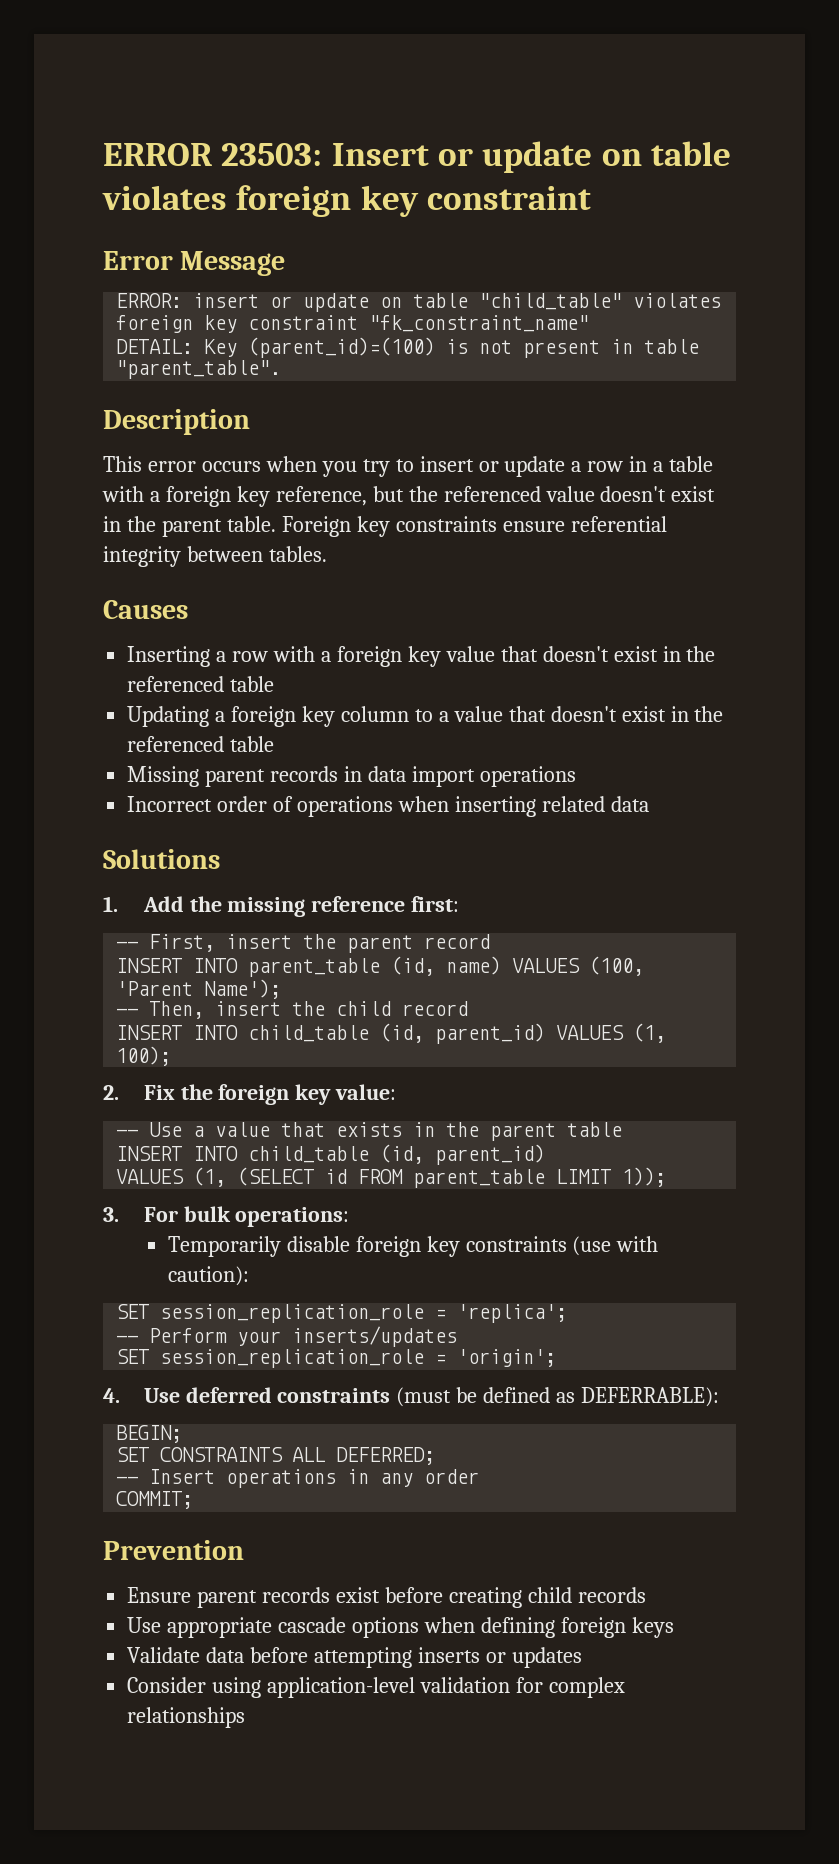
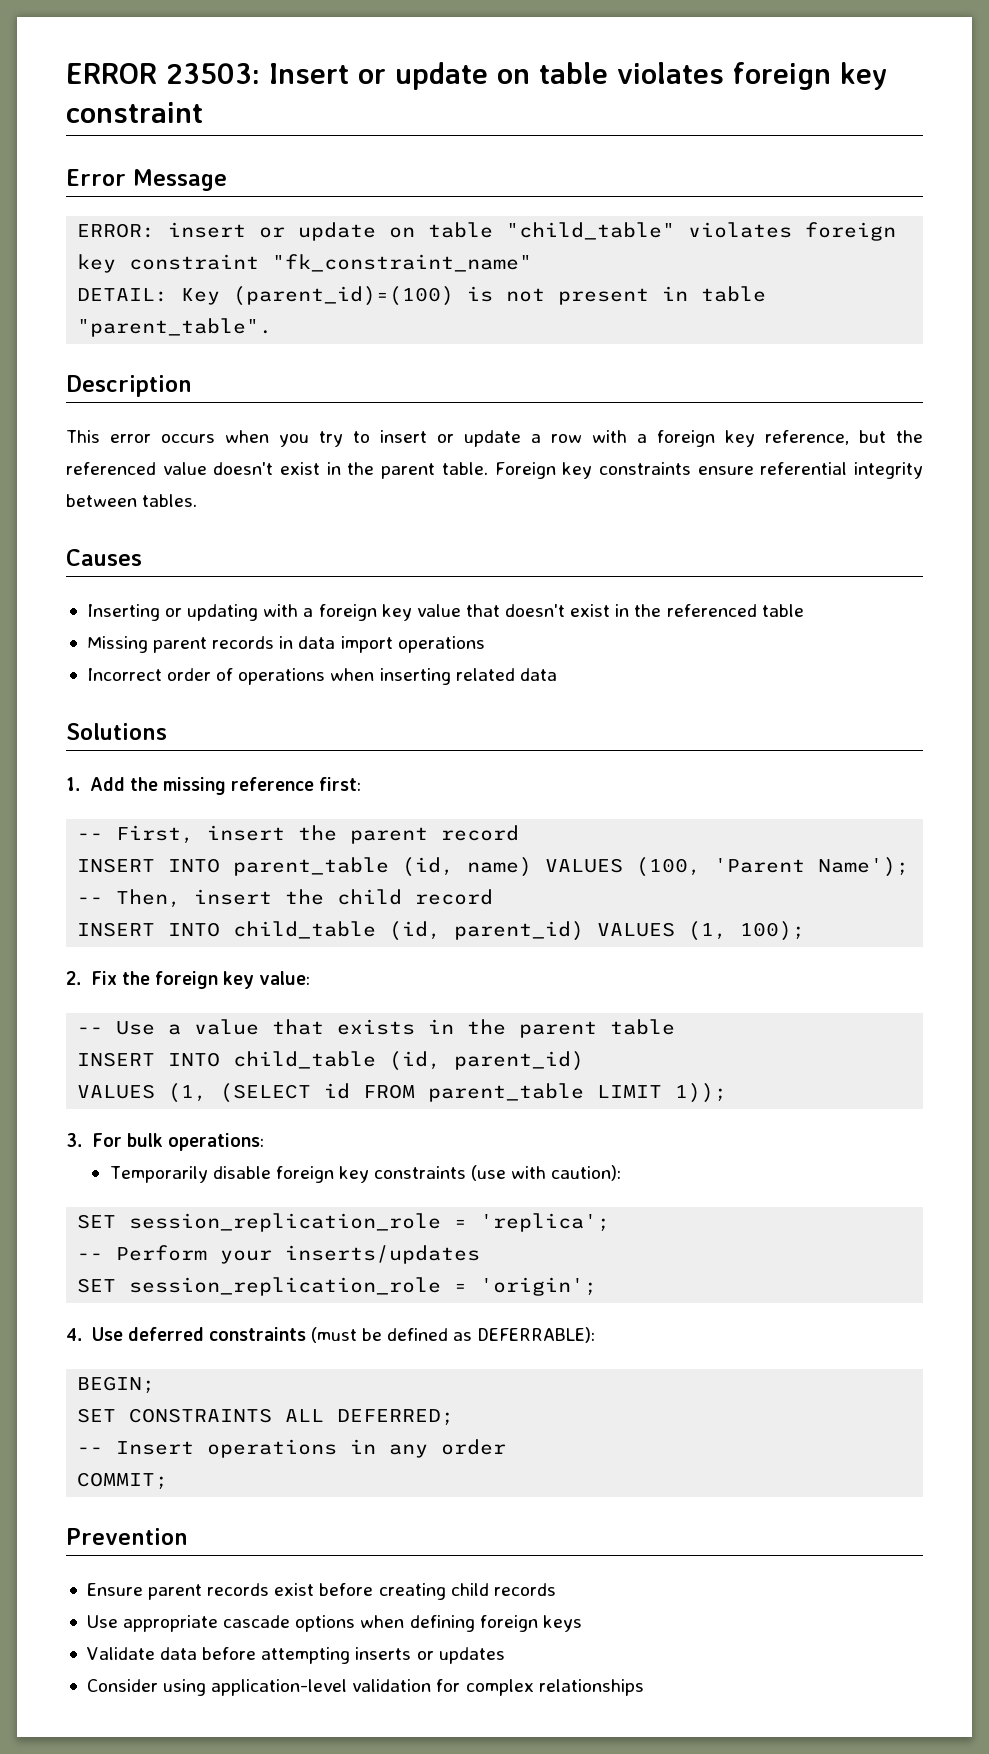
[629,456,714,472] in a table -> (582, 438) none
[216,651,269,662] a row -> [165,604,259,621] or updating
[127,706,724,727] [127,736,275,752] // Updating a foreign key column to a value that doesn't exist in the referenced table -> (804, 610) none

